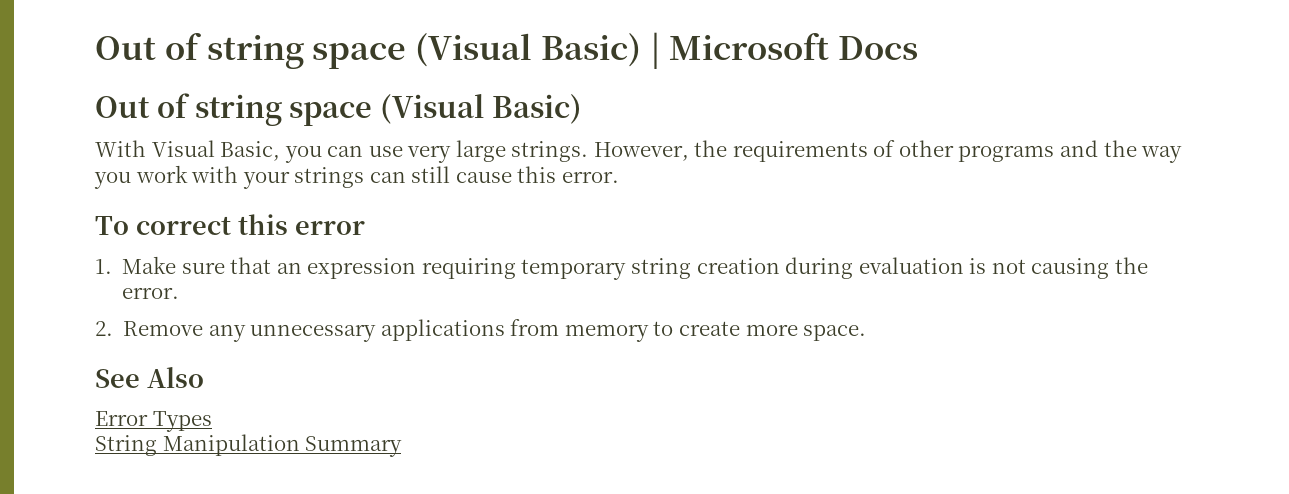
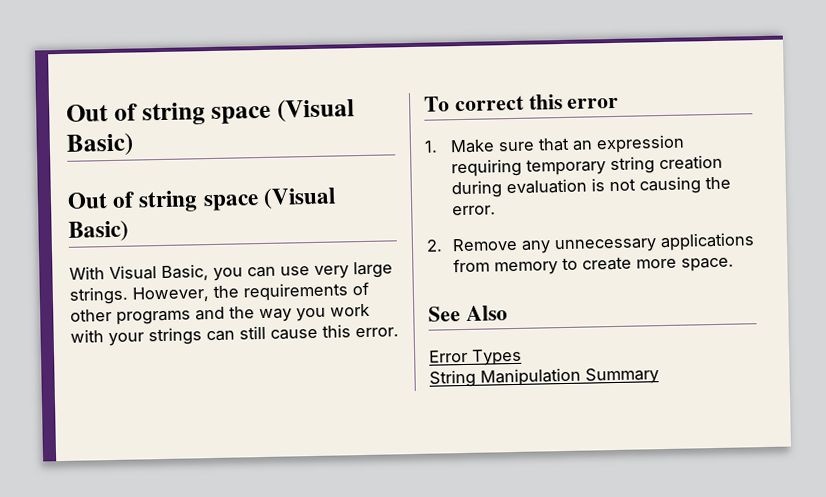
[95,32,919,69] Out of string space (Visual Basic) | Microsoft Docs -> [66,98,355,126] [66,132,134,157] Out of string space (Visual Basic)

